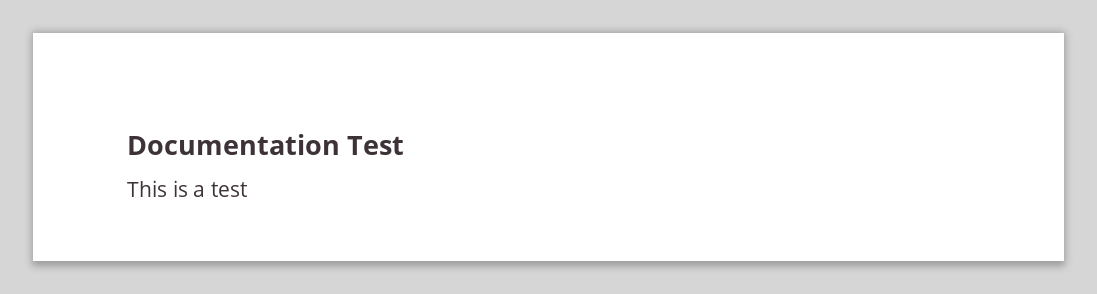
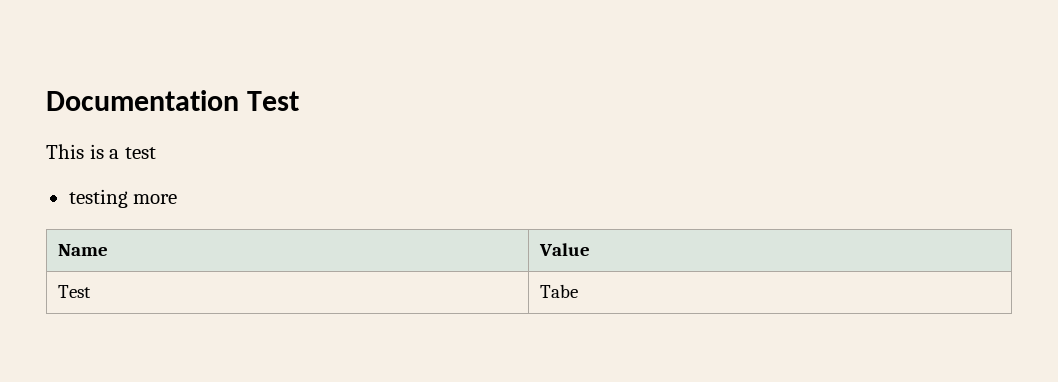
(248, 189) none -> [68,189,178,208] [57,244,108,256] [538,243,590,256] [57,285,91,298] [539,284,578,298] // testing more // Name | Value // Test | Tabe

